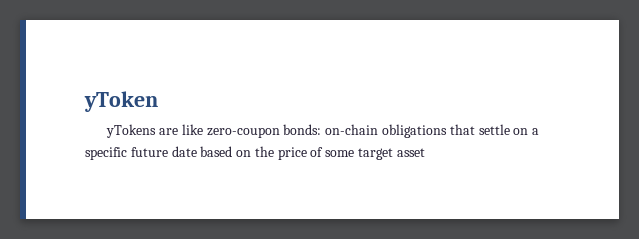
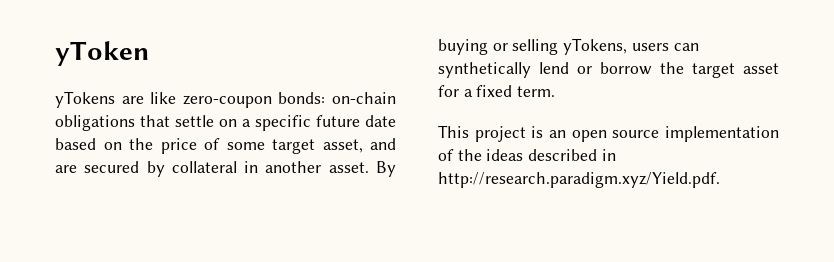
[396,148,425,157] asset -> [322,138,396,153] [55,161,396,177] [438,38,699,55] [438,62,779,78] [438,85,556,97] [438,125,779,142] [438,149,616,161] [438,172,720,188] asset, and are secured by collateral in another asset. By buying or selling yTokens, users can synthetically lend or borrow the target asset for a fixed term. // This project is an open source implementation of the ideas described in http://research.paradigm.xyz/Yield.pdf.

